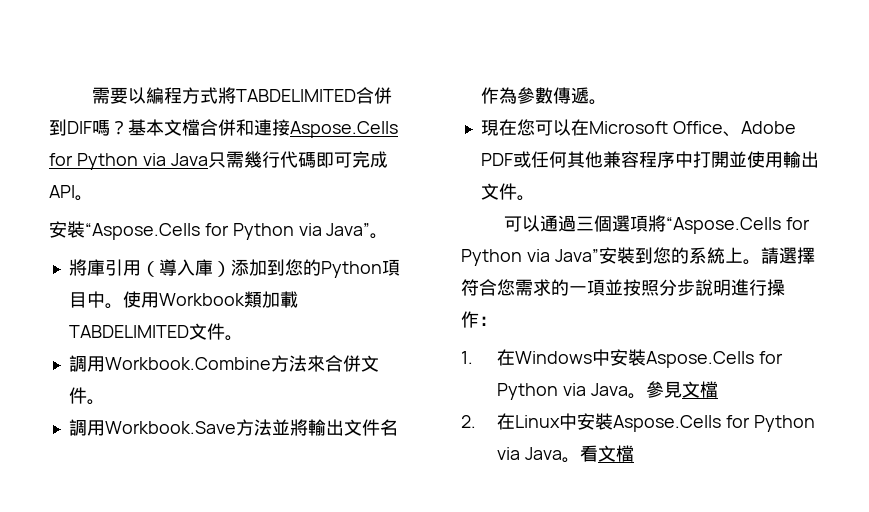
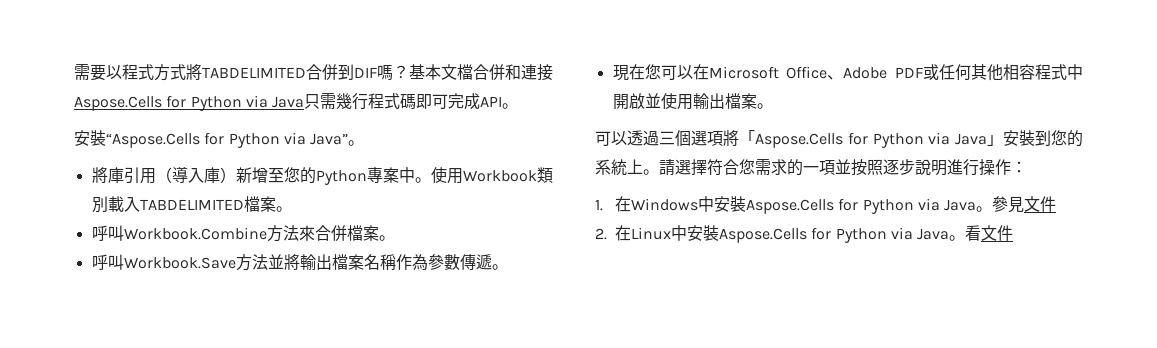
[145,87,182,104] 編程 -> [122,64,154,80] 程式
[279,151,298,168] 代 -> [368,93,401,109] 程式
[230,259,285,276] 添加到 -> [235,167,284,183] 新增至
[381,259,400,276] [68,292,87,308] 項目 -> [366,167,399,183] 專案
[261,291,298,308] [68,323,243,341] [68,355,105,372] 加載TABDELIMITED文件。 // 調用 -> [91,196,292,213] [91,225,124,241] 別載入TABDELIMITED檔案。 // 呼叫
[360,355,379,372] [68,387,105,405] [68,419,105,436] 文件。 // 調用 -> [346,225,395,241] [91,254,124,270] 檔案。 // 呼叫
[343,419,398,436] 文件名 -> [331,254,396,270] 檔案名稱
[602,151,729,168] 兼容程序中打開 -> [1003,64,1083,80] [612,93,645,110] 相容程式中開啟
[480,183,517,200] 文件 -> [724,93,757,109] 檔案
[539,215,558,232] 通 -> [627,130,643,146] 透
[665,217,810,234] [461,249,599,266] “Aspose.Cells for Python via Java” -> [739,130,1003,148] 「Aspose.Cells for Python via Java」
[659,279,677,296] 分 -> [883,159,899,175] 逐
[699,381,718,398] 檔 -> [1040,196,1057,212] 件
[615,445,634,462] 檔 -> [997,225,1014,241] 件

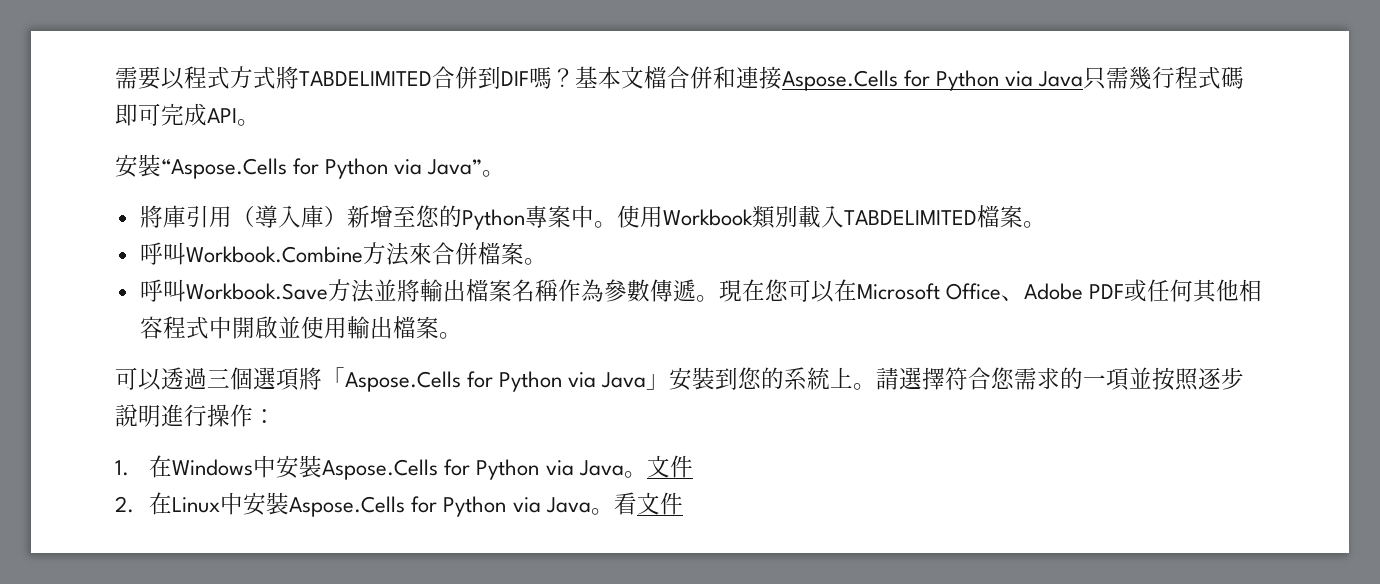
(508, 267) // -> (719, 298) none
[992,196,1025,213] 參見 -> (647, 474) none

